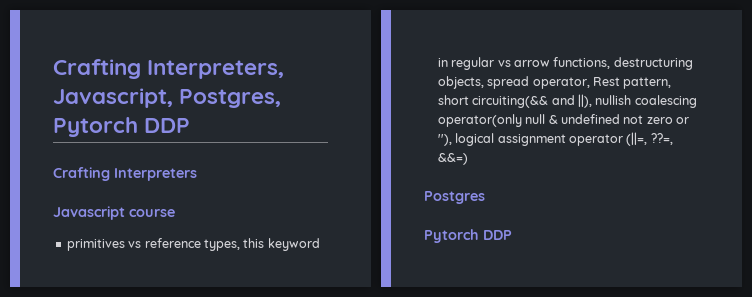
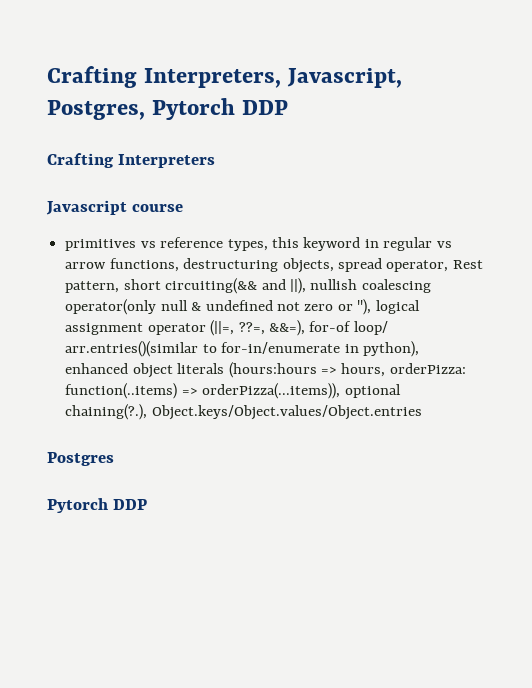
[437,153,468,165] &&=) -> [268,320,388,336] [65,341,419,357] [65,362,466,378] [65,383,401,399] [65,404,422,420] &&=), for-of loop/ arr.entries()(similar to for-in/enumerate in python), enhanced object literals (hours:hours => hours, orderPizza: function(..items) => orderPizza(...items)), optional chaining(?.), Object.keys/Object.values/Object.entries

